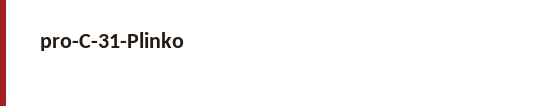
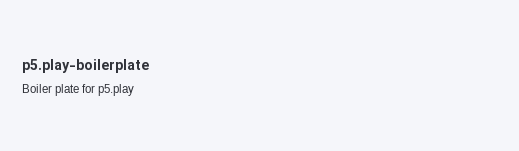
[40,32,184,51] pro-C-31-Plinko -> [22,59,149,73] [22,84,135,96] p5.play-boilerplate // Boiler plate for p5.play

